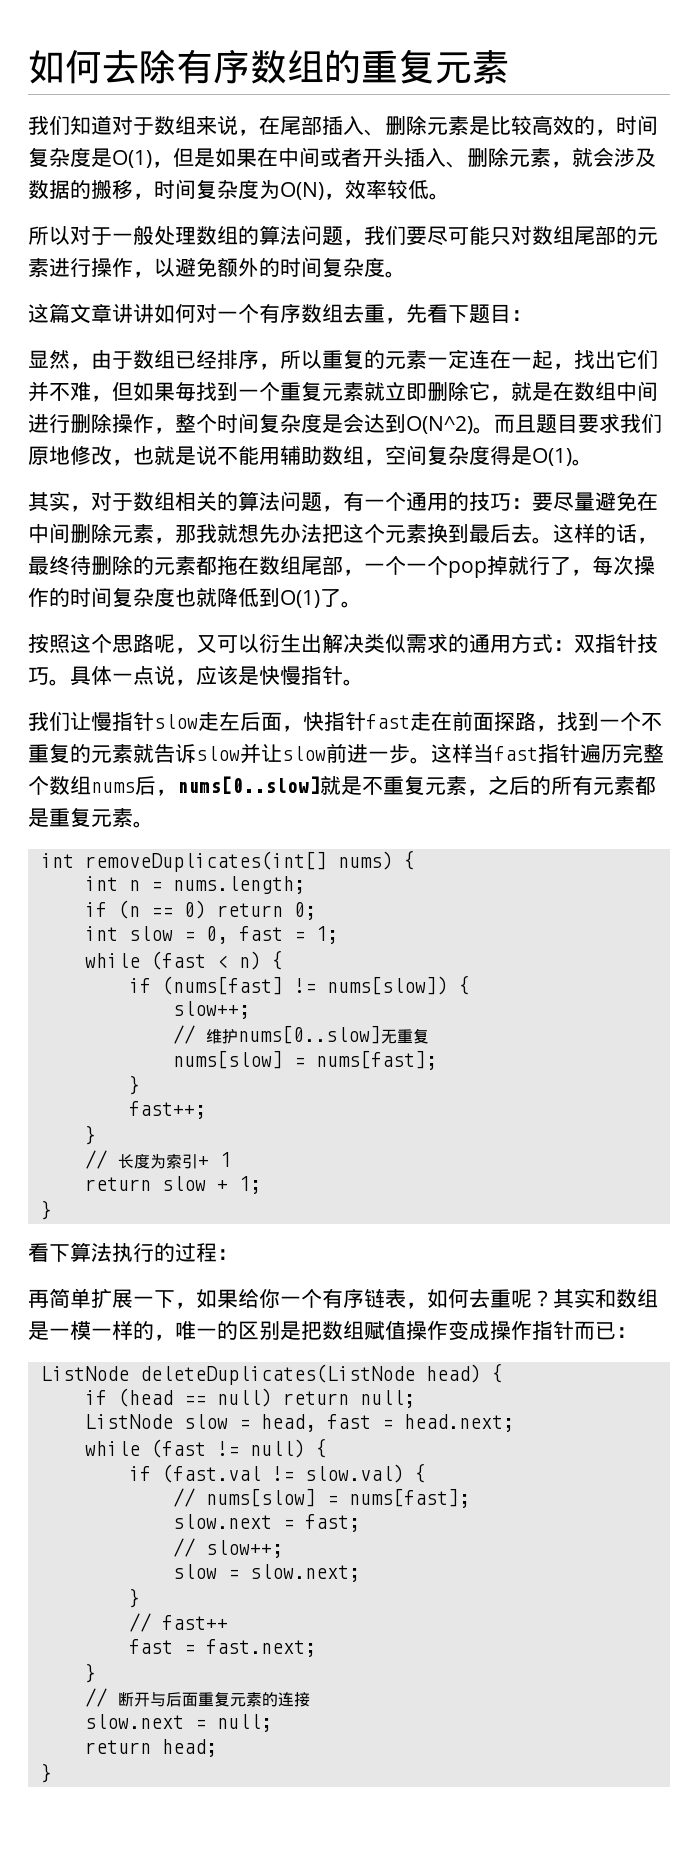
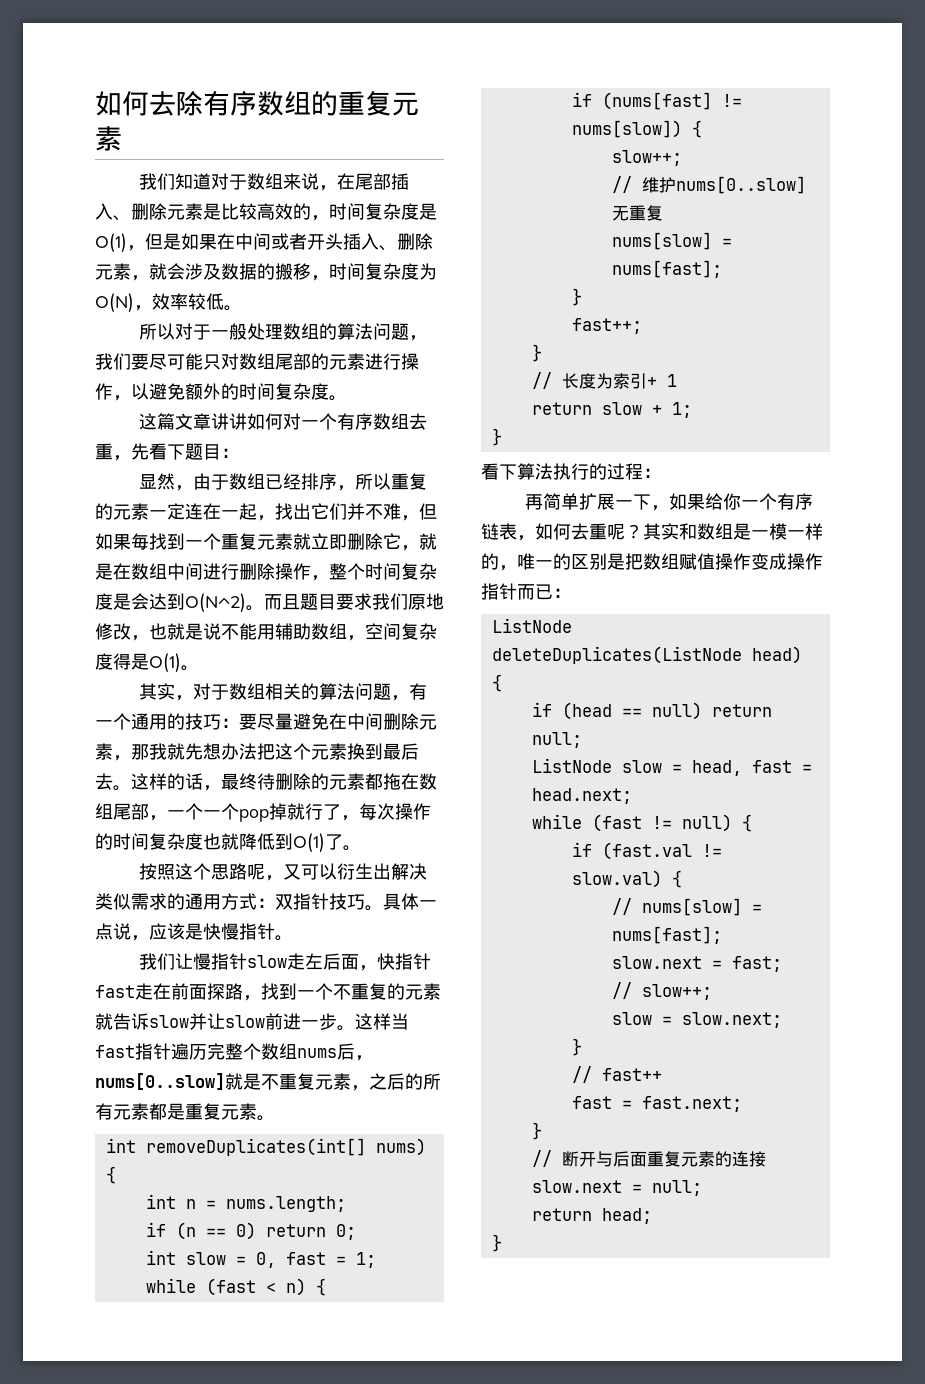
[238,524,280,543] 想先 -> [185,743,221,760] 先想

